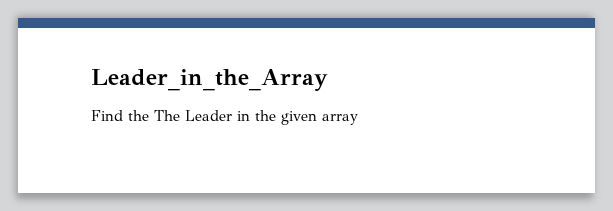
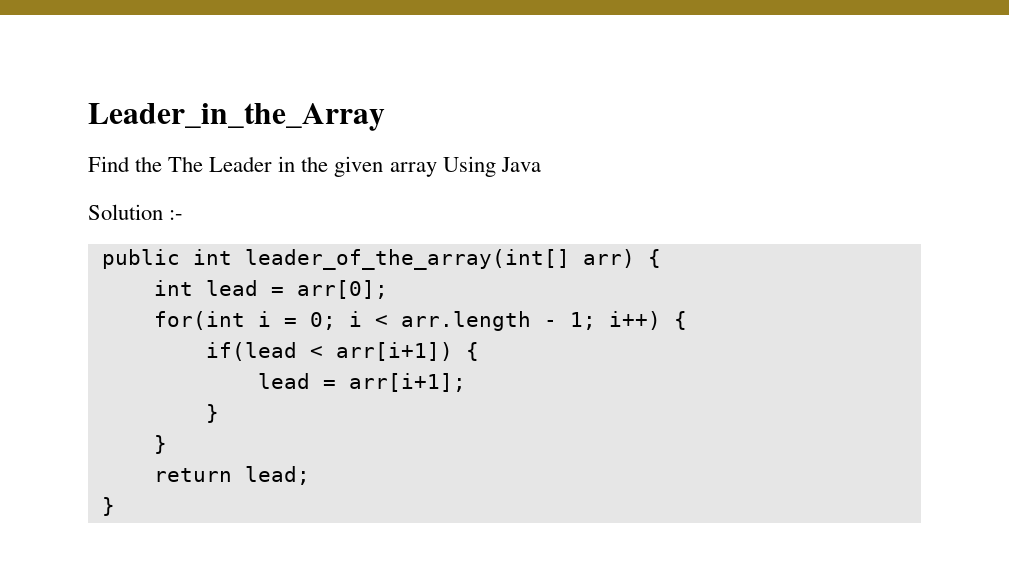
(358, 119) none -> [442,156,541,177] [88,204,184,220] [101,249,661,270] [153,280,388,299] [153,311,687,331] [205,342,479,361] [257,373,466,392] [205,404,219,423] [153,435,167,454] [153,466,310,485] [101,497,115,516] Using Java // Solution :- // public int leader_of_the_array(int[] arr) { // int lead = arr[0]; // for(int i = 0; i < arr.length - 1; i++) { // if(lead < arr[i+1]) { // lead = arr[i+1]; // } // } // return lead; // }

